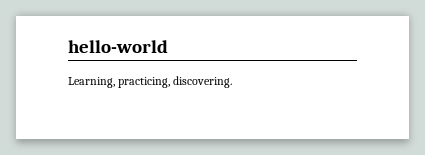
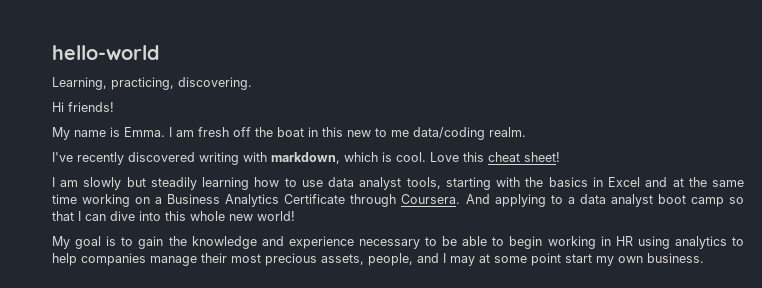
(233, 82) none -> [52,102,114,112] [52,127,526,140] [52,152,560,165] [52,177,744,190] [52,194,744,207] [52,211,295,221] [52,236,745,249] [52,253,704,266] // Hi friends! // My name is Emma. I am fresh off the boat in this new to me data/coding realm. // I've recently discovered writing with markdown, which is cool. Love this cheat sheet! // I am slowly but steadily learning how to use data analyst tools, starting with the basics in Excel and at the same time working on a Business Analytics Certificate through Coursera. And applying to a data analyst boot camp so that I can dive into this whole new world! // My goal is to gain the knowledge and experience necessary to be able to begin working in HR using analytics to help companies manage their most precious assets, people, and I may at some point start my own business.

